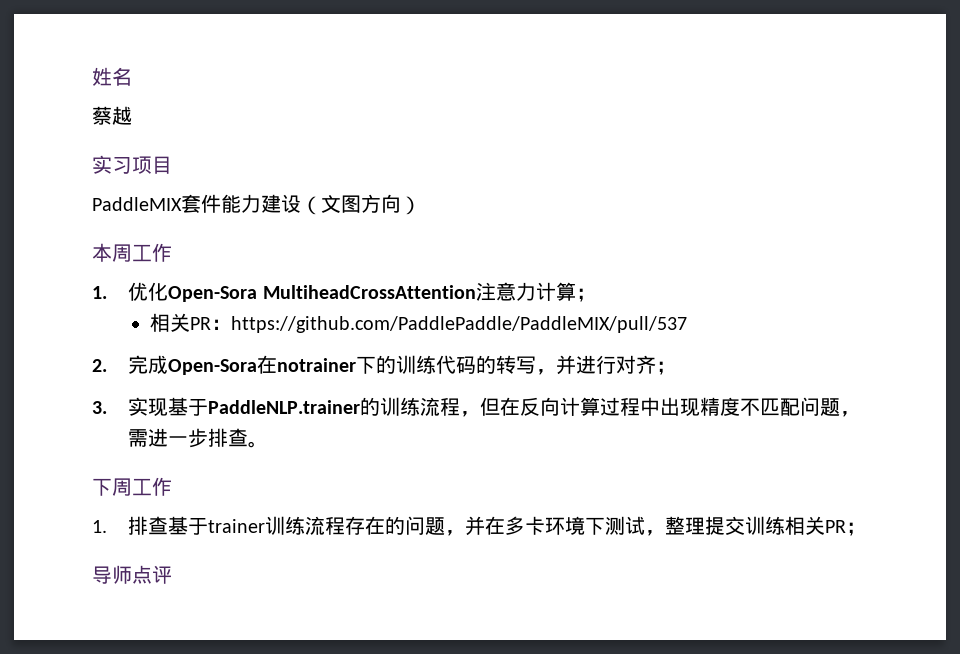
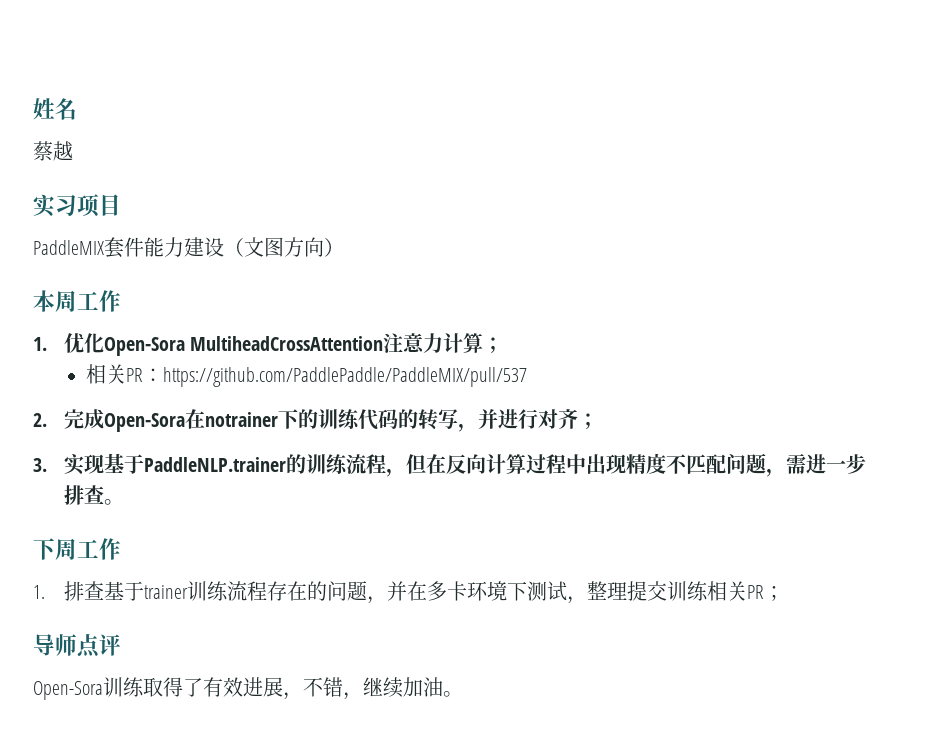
(172, 574) none -> [33,677,463,700] // Open-Sora训练取得了有效进展，不错，继续加油。

